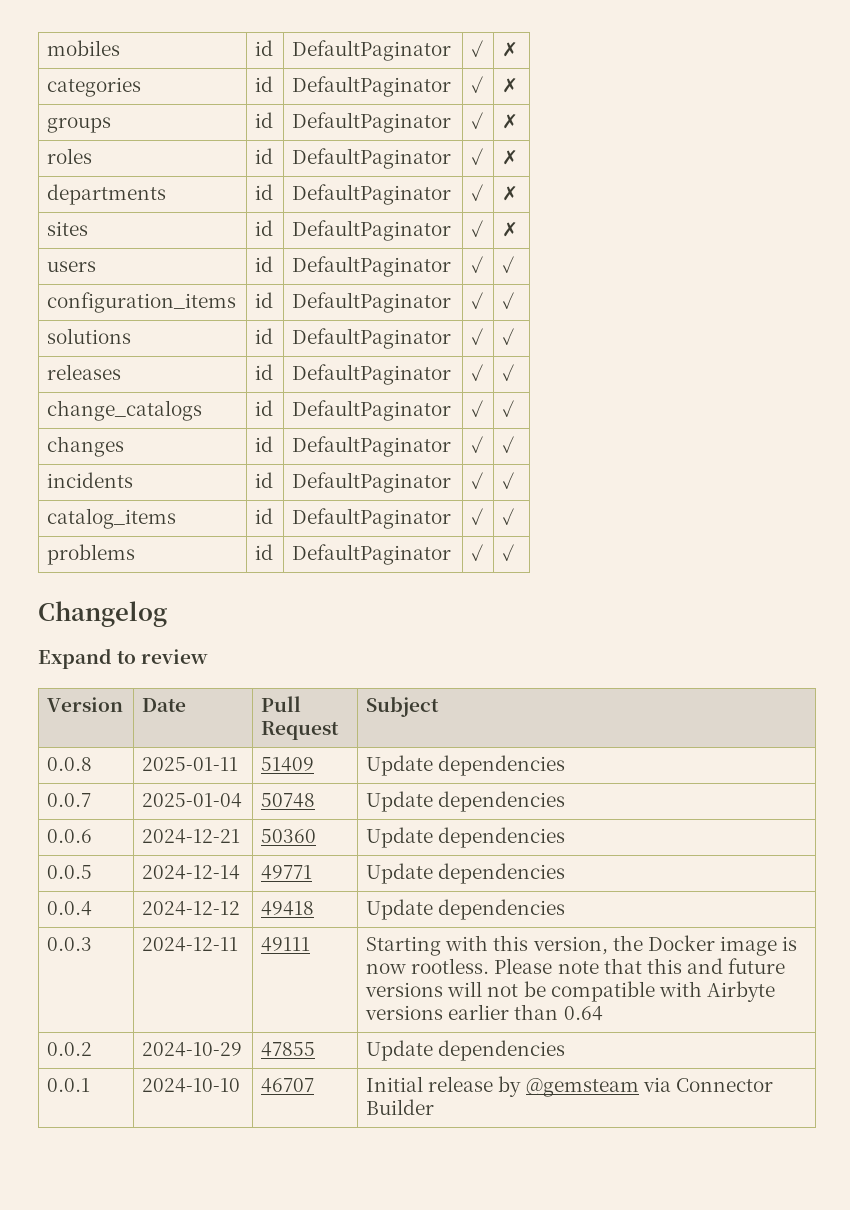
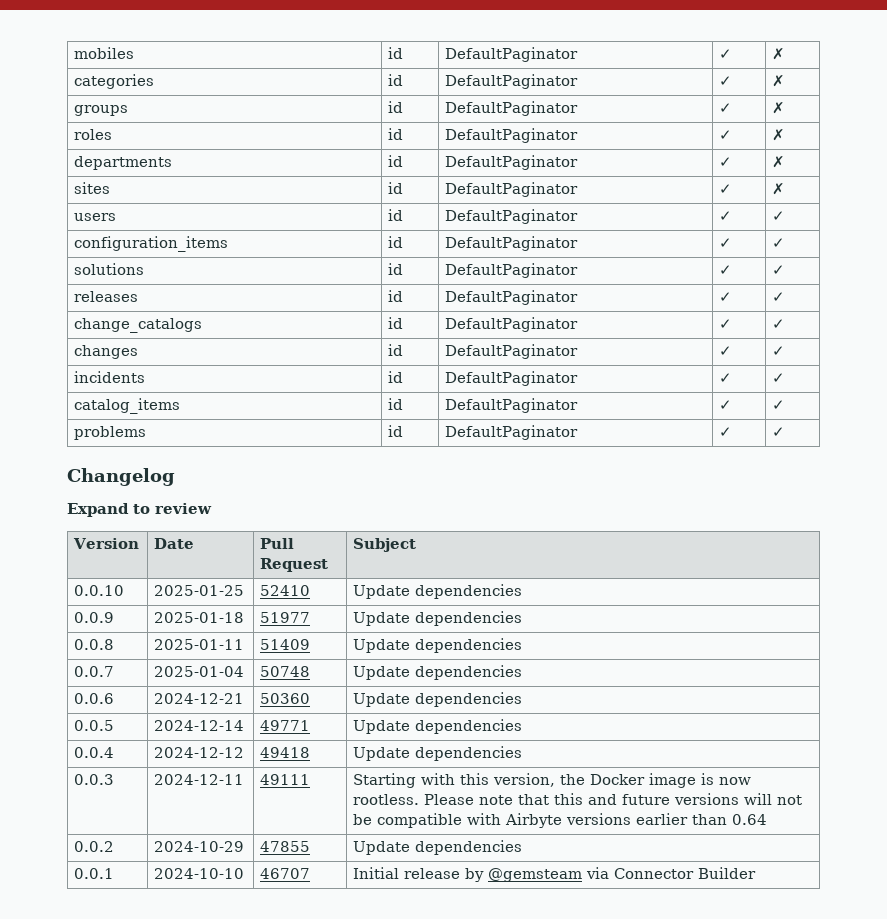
(440, 706) none -> [74,585,125,596] [154,585,245,596] [260,585,311,596] [353,584,523,599] [74,612,115,623] [154,612,245,623] [260,612,311,623] [353,611,523,626] // 0.0.10 | 2025-01-25 | 52410 | Update dependencies // 0.0.9 | 2025-01-18 | 51977 | Update dependencies

